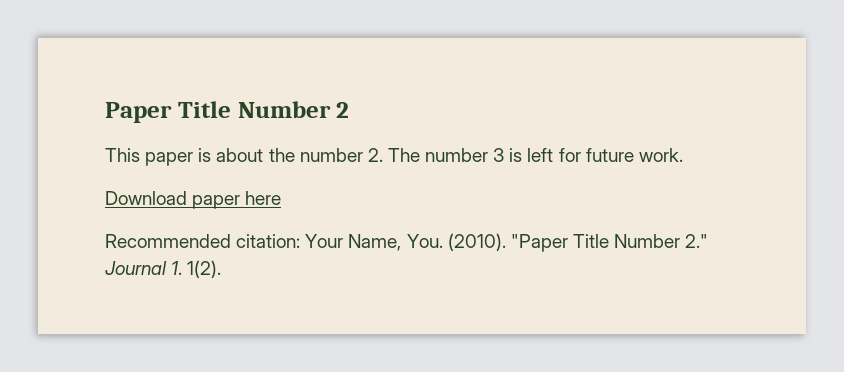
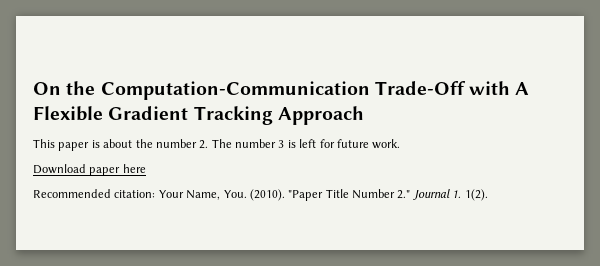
[105,101,350,123] Paper Title Number 2 -> [33,81,530,100] [33,106,364,125] On the Computation-Communication Trade-Off with A Flexible Gradient Tracking Approach

